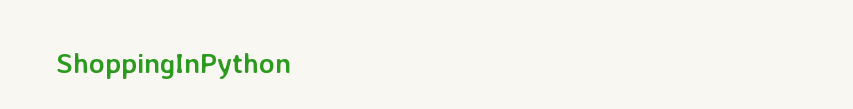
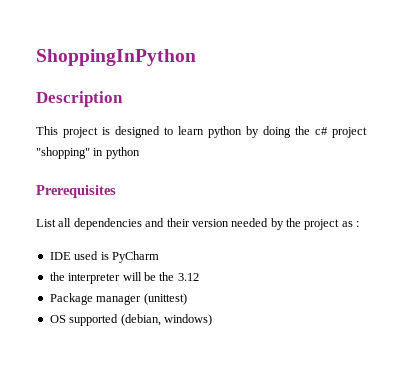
(291, 66) none -> [36,91,123,107] [36,126,367,138] [36,147,140,159] [36,185,116,198] [36,218,360,230] [49,251,159,263] [49,272,199,284] [49,293,187,305] [49,314,212,326] // Description // This project is designed to learn python by doing the c# project "shopping" in python // Prerequisites // List all dependencies and their version needed by the project as : // IDE used is PyCharm // the interpreter will be the 3.12 // Package manager (unittest) // OS supported (debian, windows)

